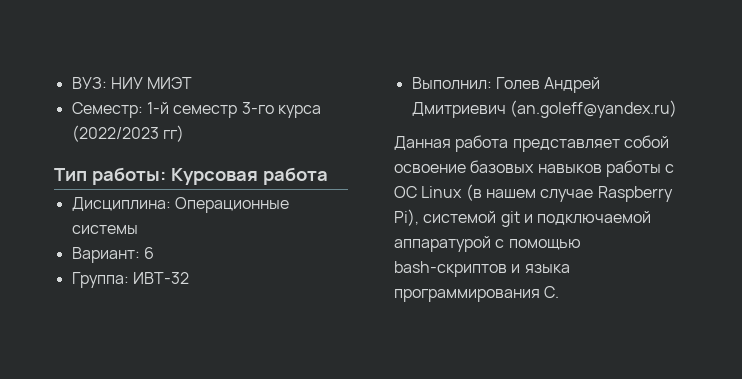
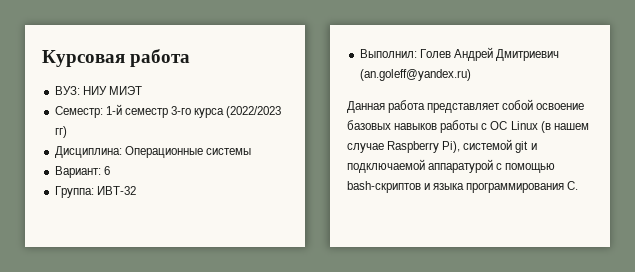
(71, 83) none -> [42,49,191,67] Курсовая работа //
[54,167,328,185] // Тип работы: Курсовая работа -> (67, 132) none

